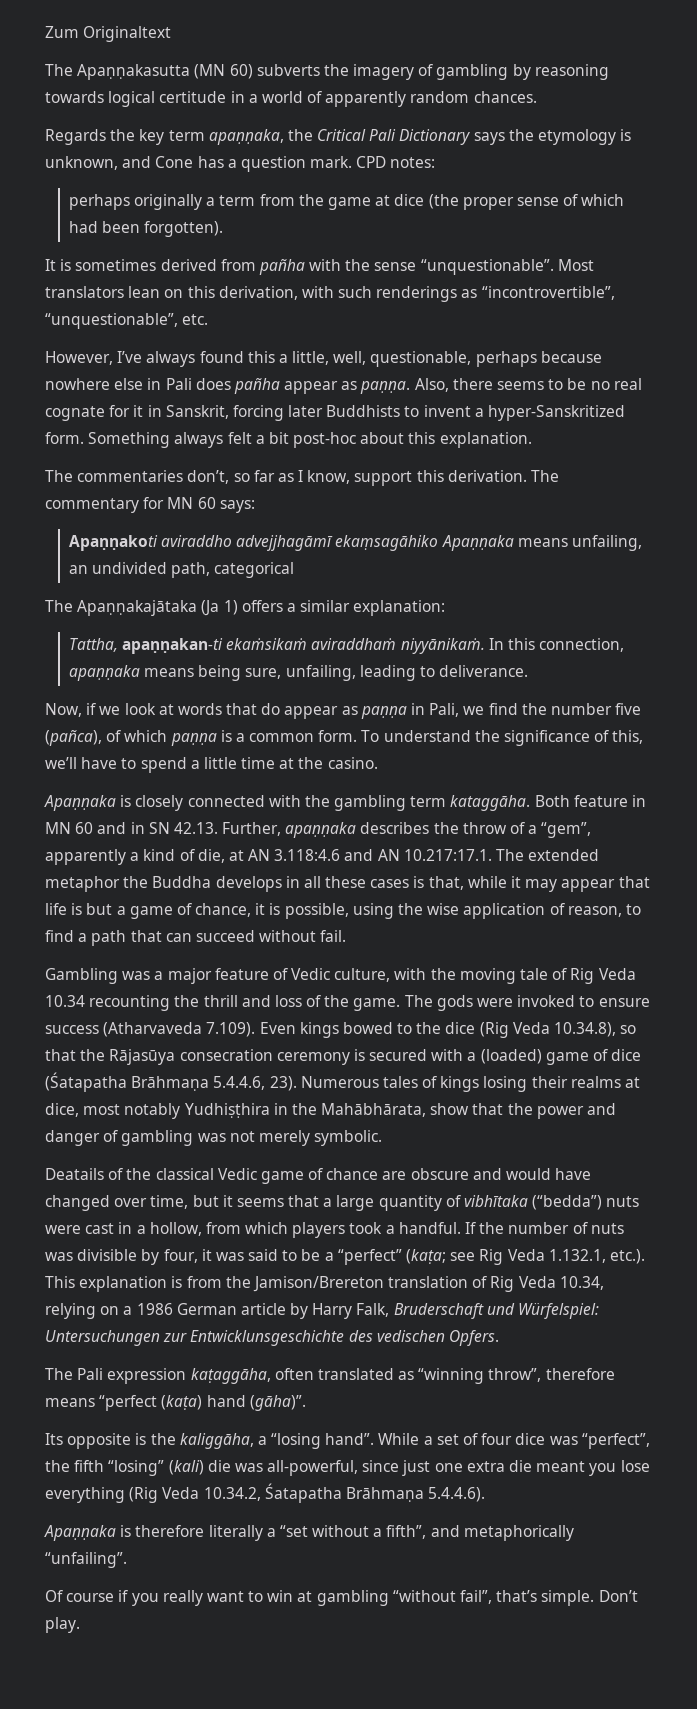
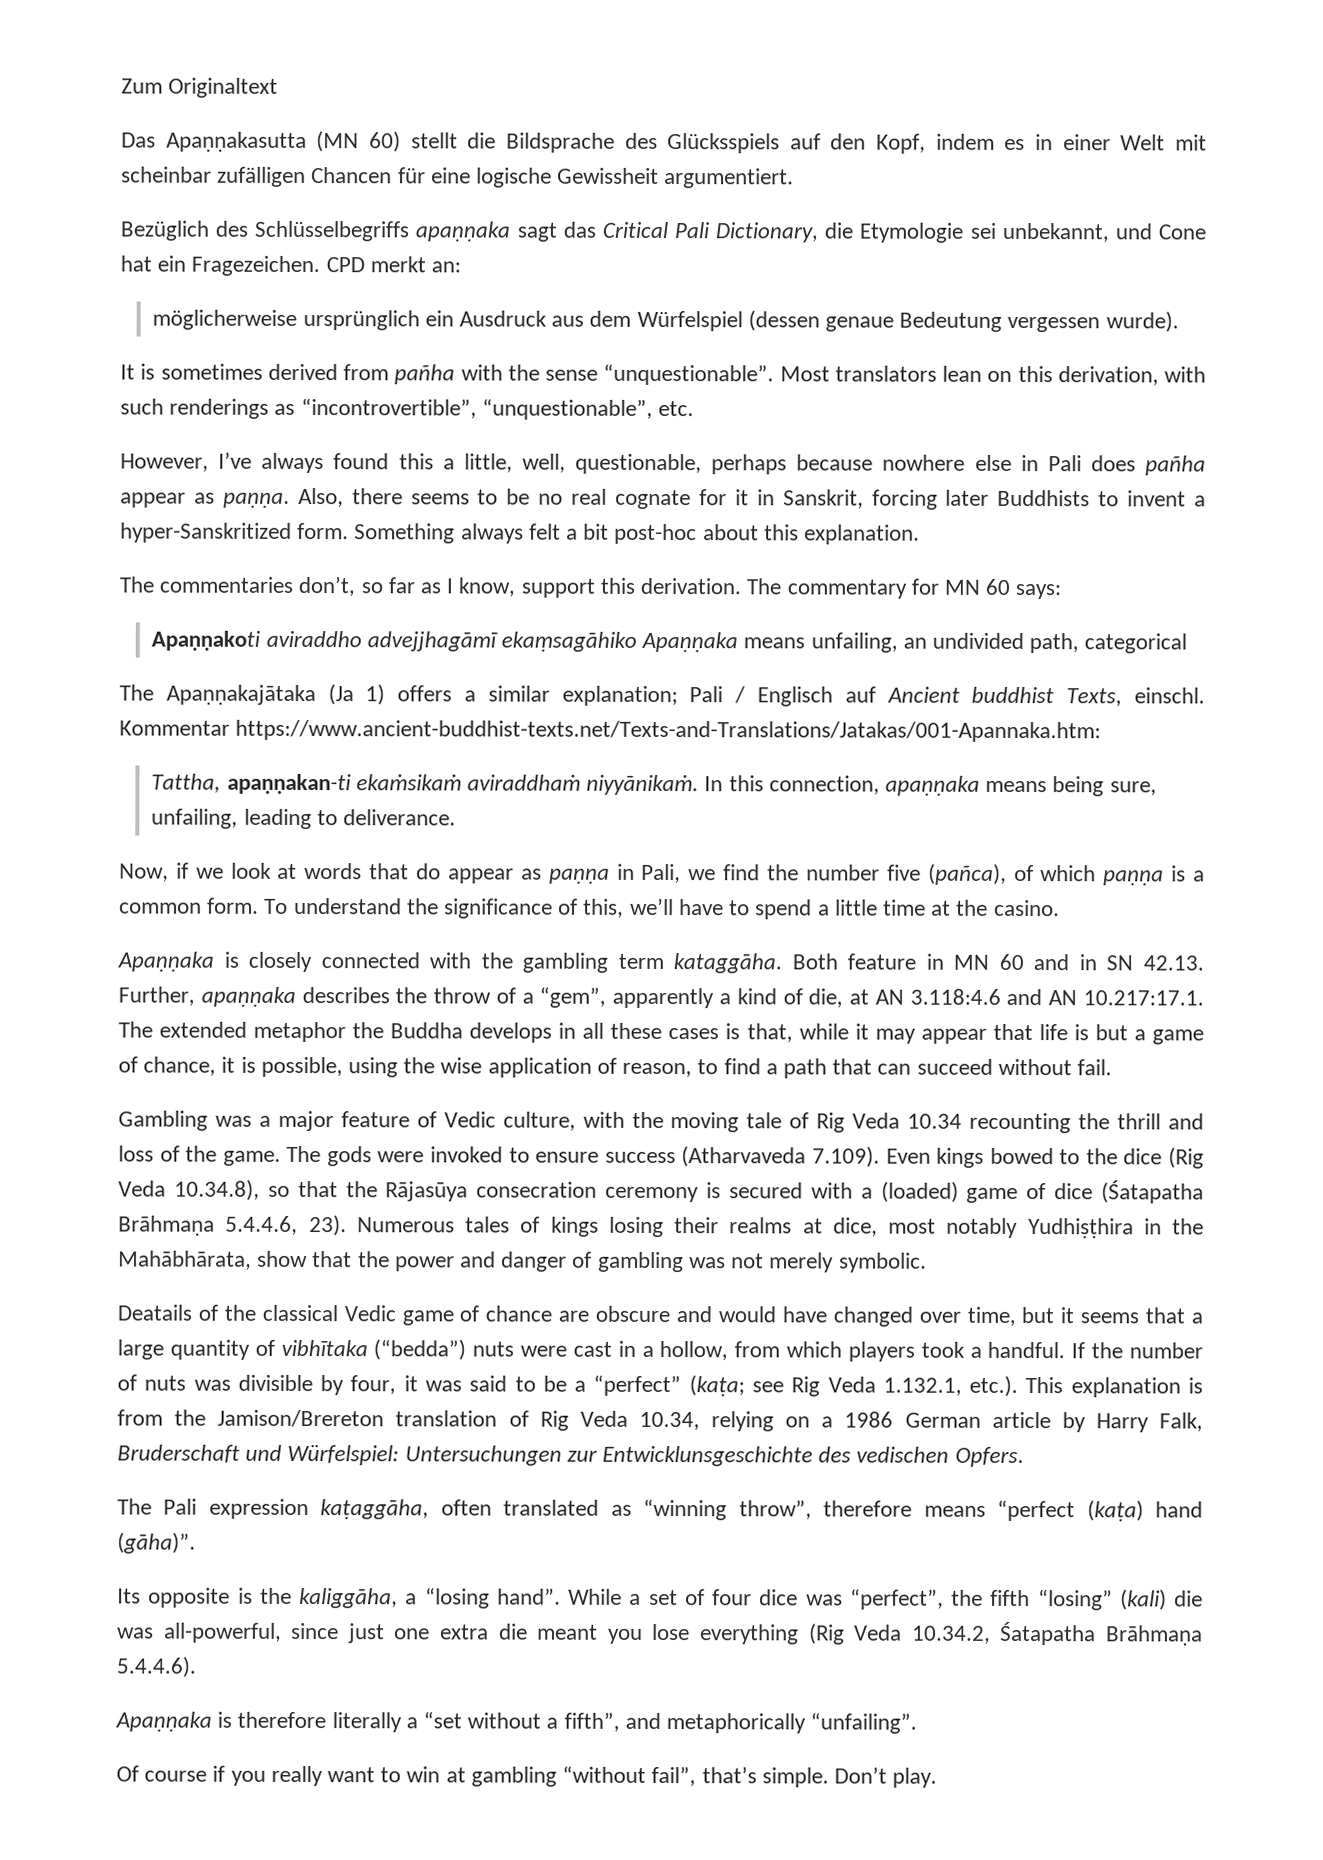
[45,64,73,76] The -> [121,132,156,148] Das
[256,64,609,80] [45,91,537,107] [45,129,632,145] [45,156,436,172] [68,194,625,210] [68,221,224,237] subverts the imagery of gambling by reasoning towards logical certitude in a world of apparently random chances. // Regards the key term apaṇṇaka, the Critical Pali Dictionary says the etymology is unknown, and Cone has a question mark. CPD notes: // perhaps originally a term from the game at dice (the proper sense of which had been forgotten). -> [410,132,1207,154] [121,166,795,189] [120,220,1206,243] [120,255,462,277] [152,309,1179,333] stellt die Bildsprache des Glücksspiels auf den Kopf, indem es in einer Welt mit scheinbar zufälligen Chancen für eine logische Gewissheit argumentiert. // Bezüglich des Schlüsselbegriffs apaṇṇaka sagt das Critical Pali Dictionary, die Etymologie sei unbekannt, und Cone hat ein Fragezeichen. CPD merkt an: // möglicherweise ursprünglich ein Ausdruck aus dem Würfelspiel (dessen genaue Bedeutung vergessen wurde).
[353,600,446,616] explanation: -> [561,685,1205,707] [119,719,1102,743] explanation; Pali / Englisch auf Ancient buddhist Texts, einschl. Kommentar https://www.ancient-buddhist-texts.net/Texts-and-Translations/Jatakas/001-Apannaka.htm:

